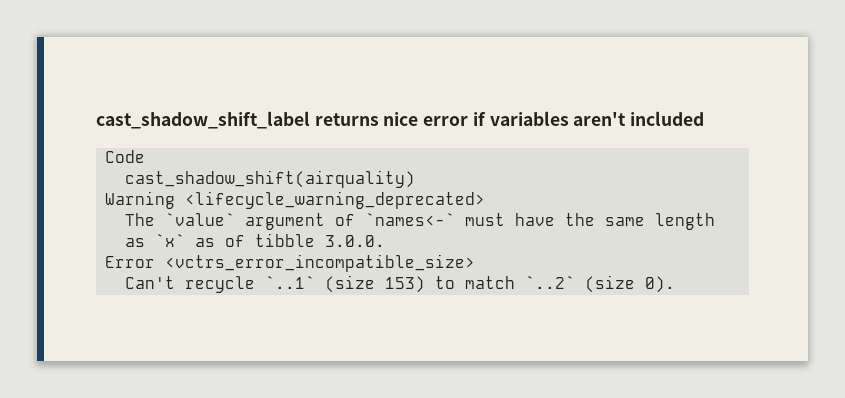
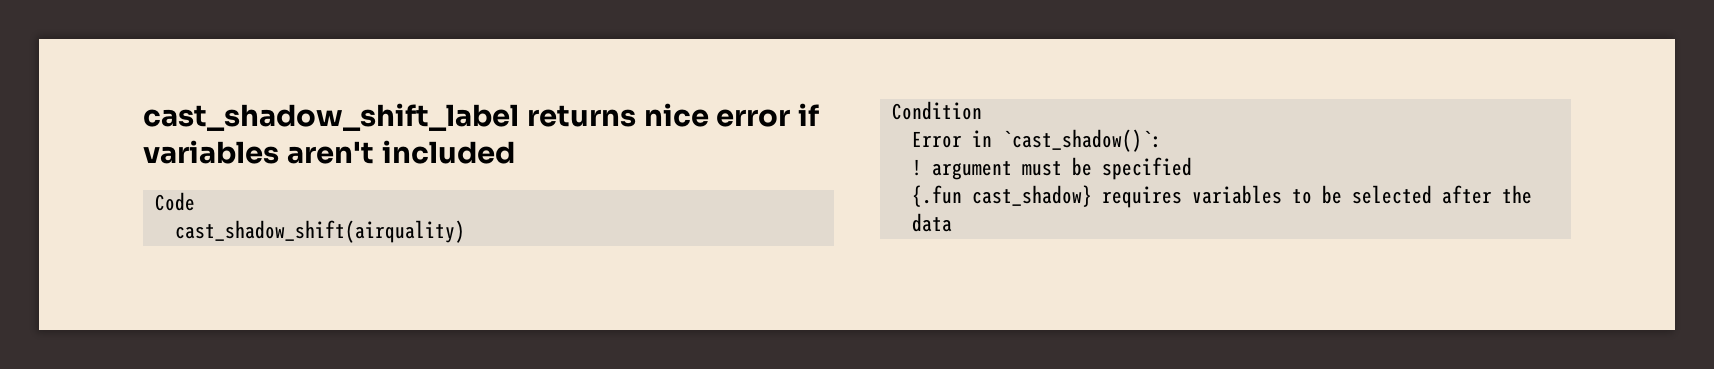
[105,191,485,209] [125,213,715,230] [125,233,385,247] [105,254,475,272] [125,275,675,293] Warning <lifecycle_warning_deprecated> // The `value` argument of `names<-` must have the same length as `x` as of tibble 3.0.0. // Error <vctrs_error_incompatible_size> // Can't recycle `..1` (size 153) to match `..2` (size 0). -> [892,101,983,120] [912,129,1163,152] [912,157,1193,180] [912,185,1533,208] [912,213,953,232] Condition // Error in `cast_shadow()`: // ! argument must be specified // {.fun cast_shadow} requires variables to be selected after the data

